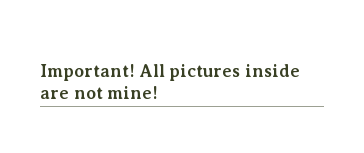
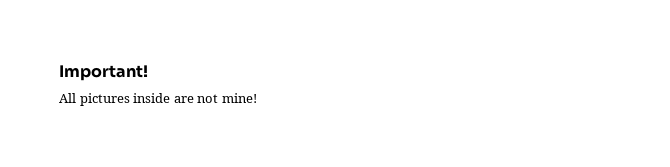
(135, 72) none -> (148, 73) //

